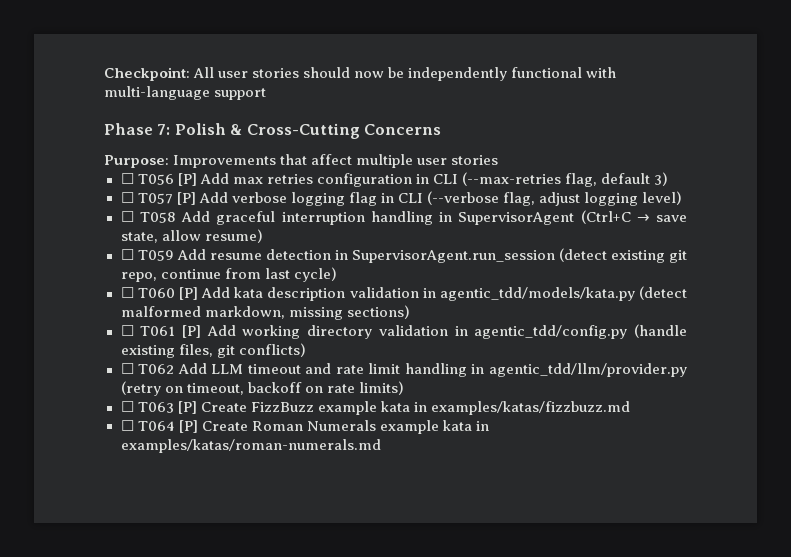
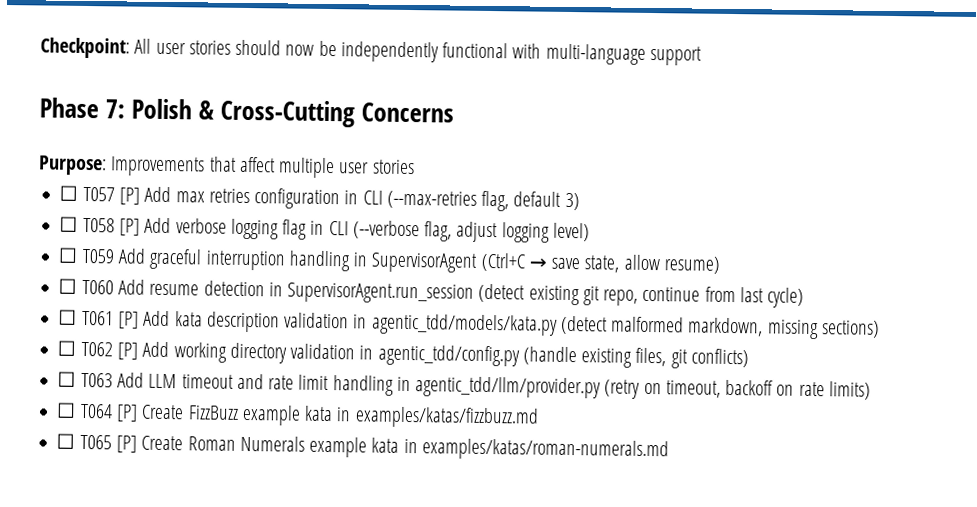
[137,174,174,185] T056 -> [82,186,115,202] T057
[137,193,173,204] T057 -> [82,217,115,233] T058
[139,212,176,223] T058 -> [81,248,115,264] T059
[137,250,174,261] T059 -> [81,279,114,295] T060
[137,288,175,298] T060 -> [81,310,114,326] T061
[140,326,176,336] T061 -> [80,341,113,357] T062
[138,364,175,374] T062 -> [80,372,113,388] T063
[137,402,174,413] T063 -> [79,403,113,419] T064
[137,421,175,431] T064 -> [79,434,112,450] T065

